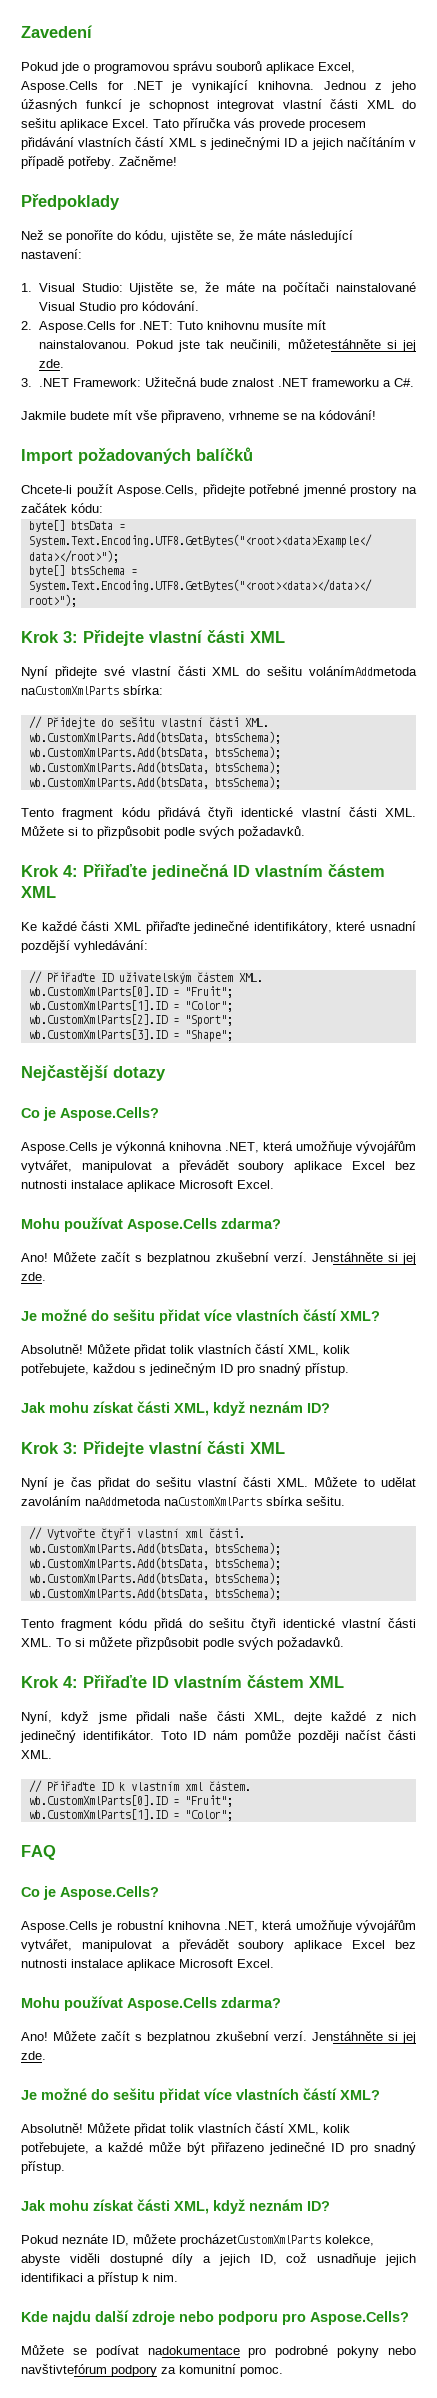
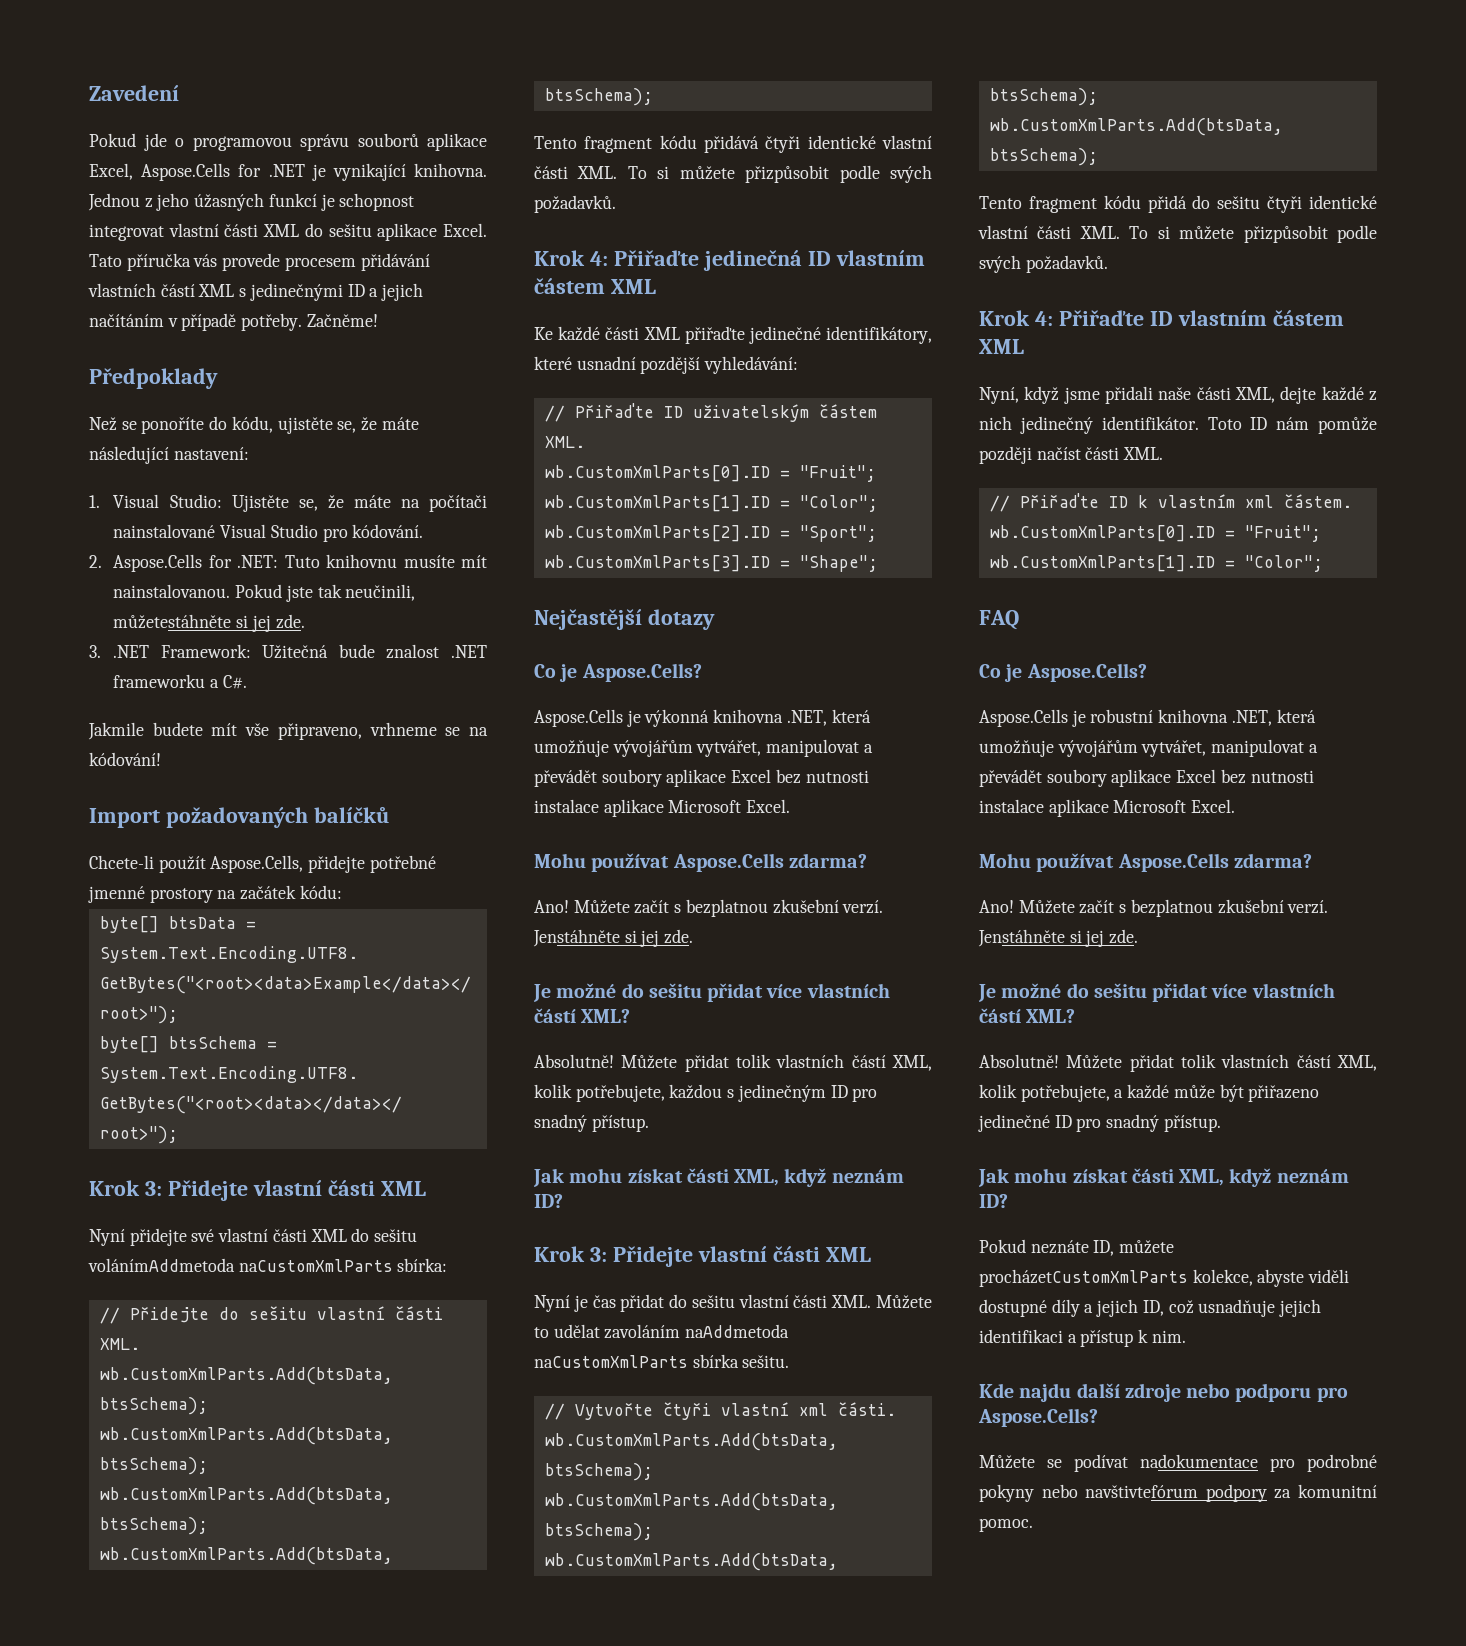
[21,826,93,836] Můžete si to -> [627,166,735,180] To si můžete

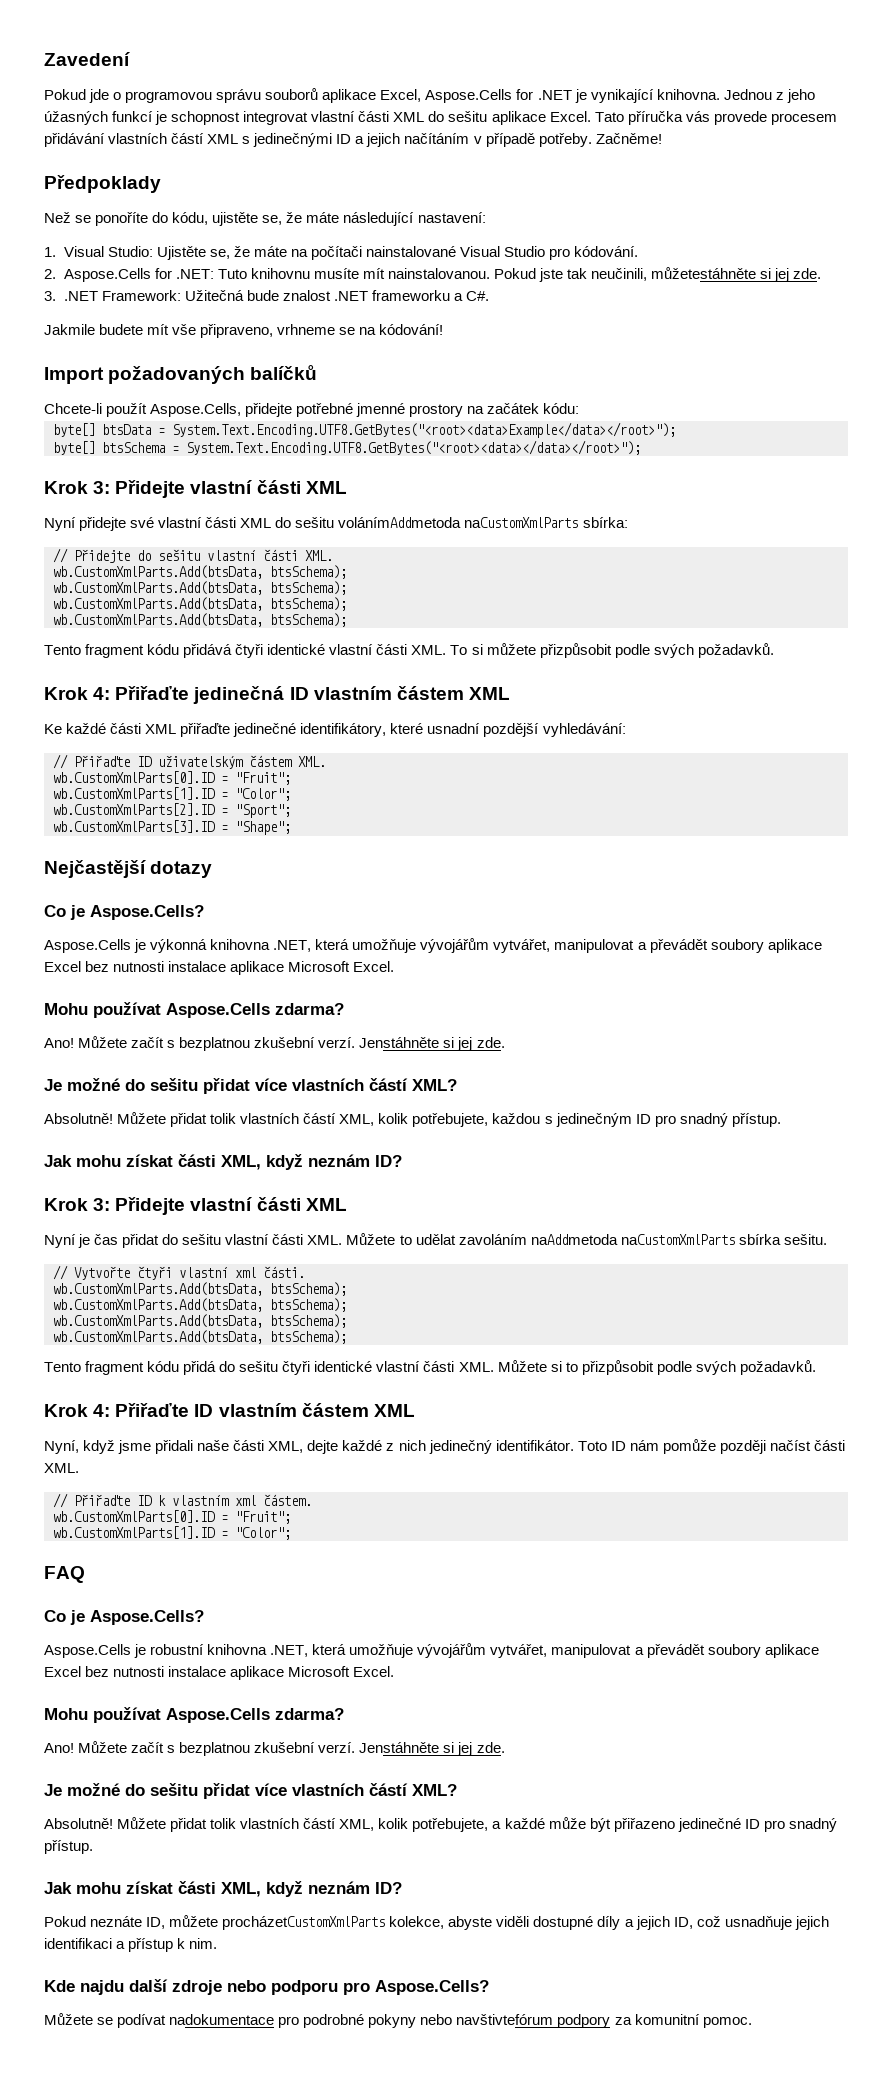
[1129,226,1235,240] To si můžete -> [497,1360,578,1372] Můžete si to

